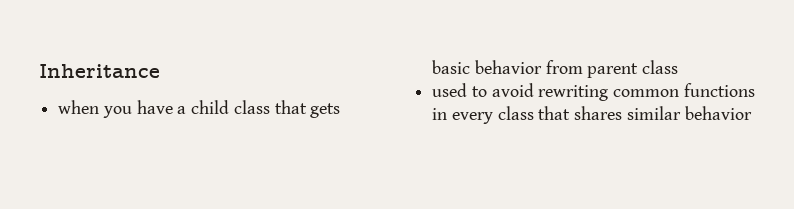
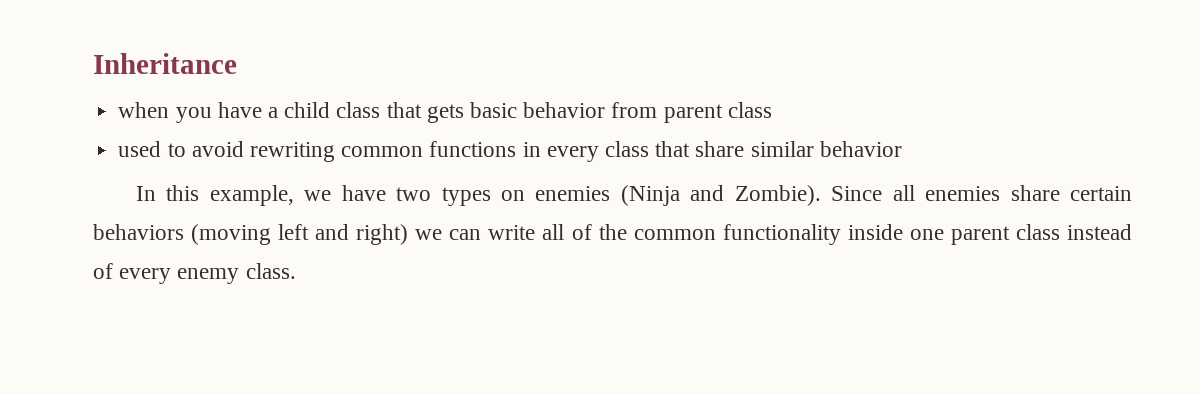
[574,106,623,120] shares -> [695,141,745,157] share
(752, 113) none -> [135,185,1132,206] [93,224,1132,245] [93,263,296,284] // In this example, we have two types on enemies (Ninja and Zombie). Since all enemies share certain behaviors (moving left and right) we can write all of the common functionality inside one parent class instead of every enemy class.

